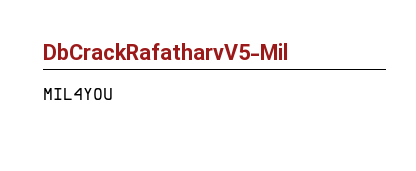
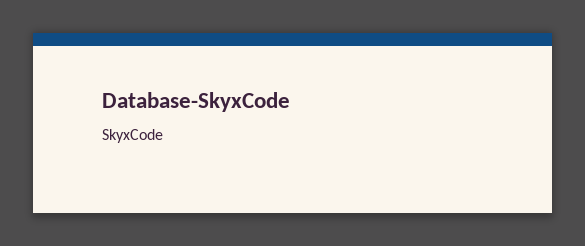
[43,43,288,60] [43,88,113,100] DbCrackRafatharvV5-Mil // MIL4YOU -> [102,92,290,112] [102,129,163,143] Database-SkyxCode // SkyxCode

